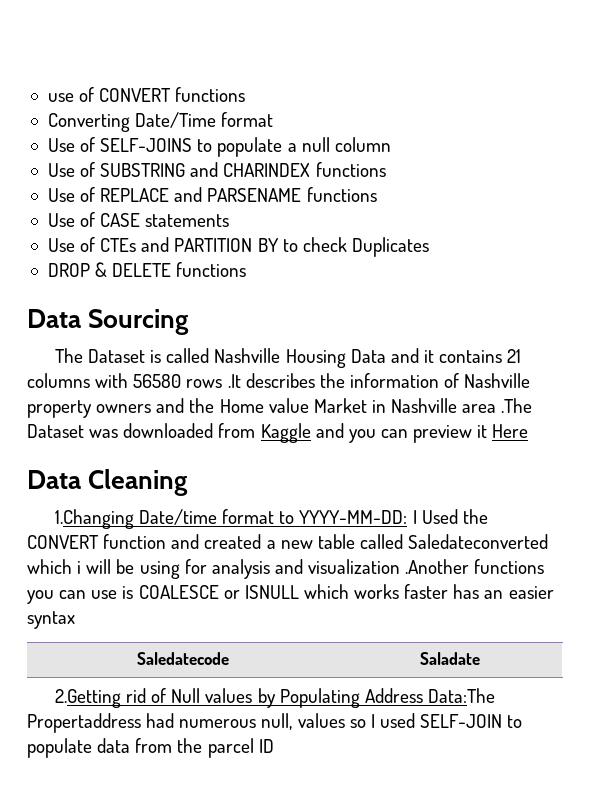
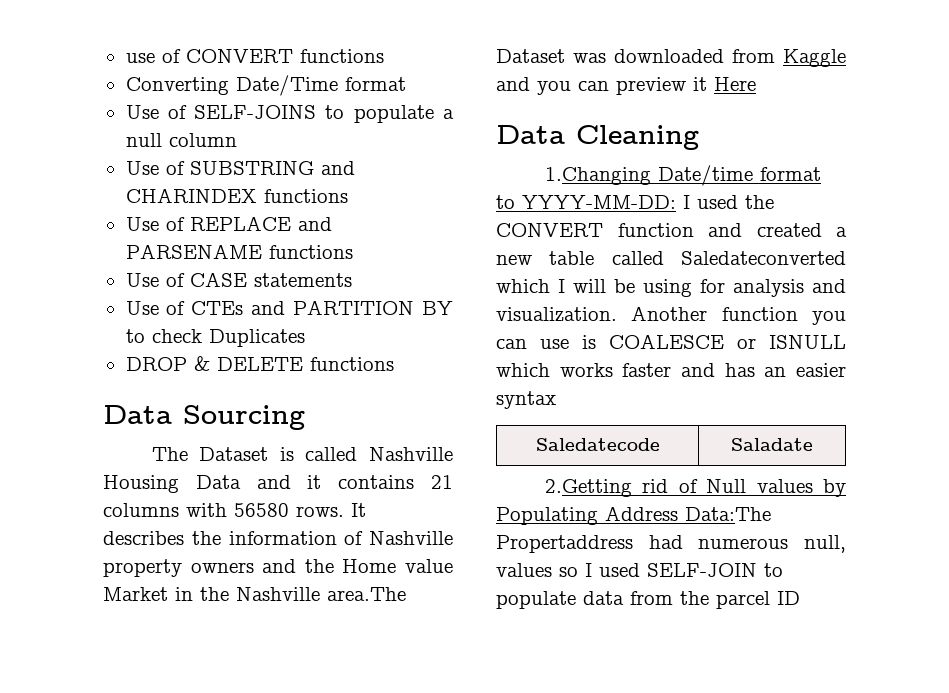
[186,374,241,388] rows .It -> [296,503,366,517] rows. It
[391,398,533,413] Nashville area .The -> [200,587,406,601] the Nashville area.The
[421,509,458,524] Used -> [697,195,738,209] used
[77,561,82,574] i -> [558,279,565,293] I
[308,559,545,574] visualization .Another functions -> [496,306,798,322] visualization. Another function
(449, 591) none -> [681,363,715,377] and

